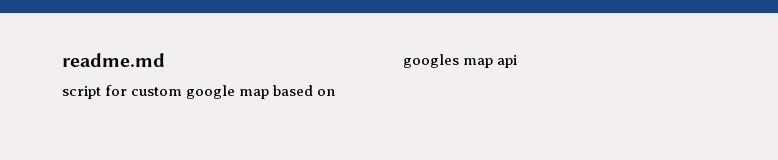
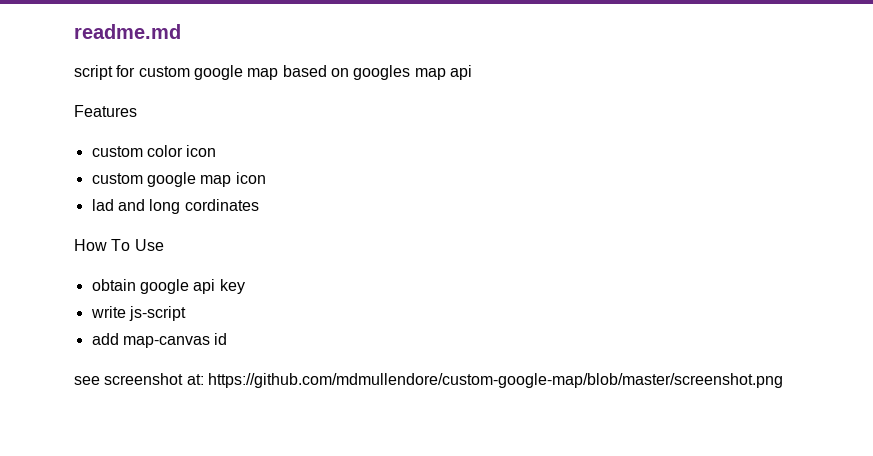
(518, 61) none -> [74,105,137,117] [91,145,217,157] [91,172,266,187] [91,199,259,214] [74,239,164,251] [91,279,245,294] [90,306,186,321] [91,333,228,348] [74,373,783,388] // Features // custom color icon // custom google map icon // lad and long cordinates // How To Use // obtain google api key // write js-script // add map-canvas id // see screenshot at: https://github.com/mdmullendore/custom-google-map/blob/master/screenshot.png

